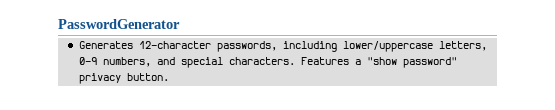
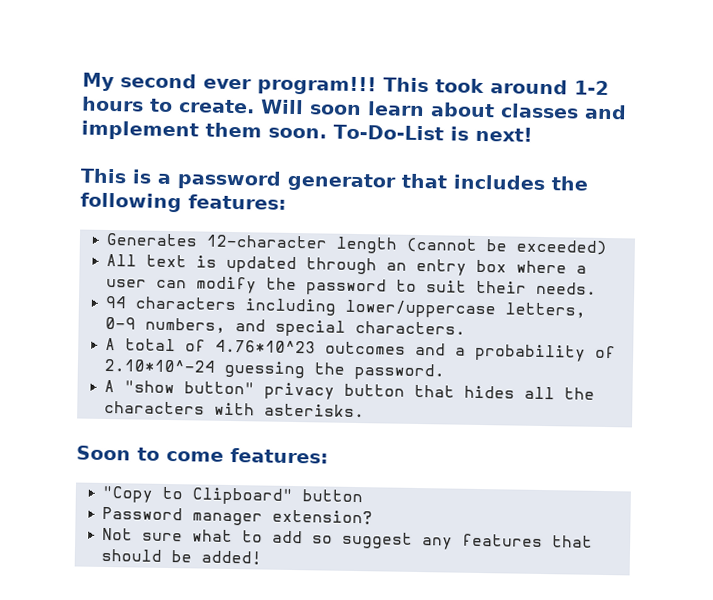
[58,19,180,29] [79,41,278,52] PasswordGenerator // Generates 12-character passwords, -> [82,72,609,96] [82,96,627,120] [81,120,533,142] [80,168,589,192] [80,192,287,213] [106,232,608,256] [106,253,588,276] [106,276,598,296] [105,295,238,311] My second ever program!!! This took around 1-2 hours to create. Will soon learn about classes and implement them soon. To-Do-List is next! // This is a password generator that includes the following features: // Generates 12-character length (cannot be exceeded) // All text is updated through an entry box where a user can modify the password to suit their needs. // 94 characters
[301,57,458,68] [79,73,170,84] Features a "show password" privacy button. -> [105,337,617,362] [104,358,446,381] [104,379,596,400] [104,400,366,418] [76,445,329,464] [102,485,364,506] [102,506,374,526] [102,527,594,550] [101,548,263,565] // A total of 4.76*10^23 outcomes and a probability of 2.10*10^-24 guessing the password. // A "show button" privacy button that hides all the characters with asterisks. // Soon to come features: // "Copy to Clipboard" button // Password manager extension? // Not sure what to add so suggest any features that should be added!

